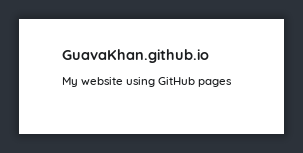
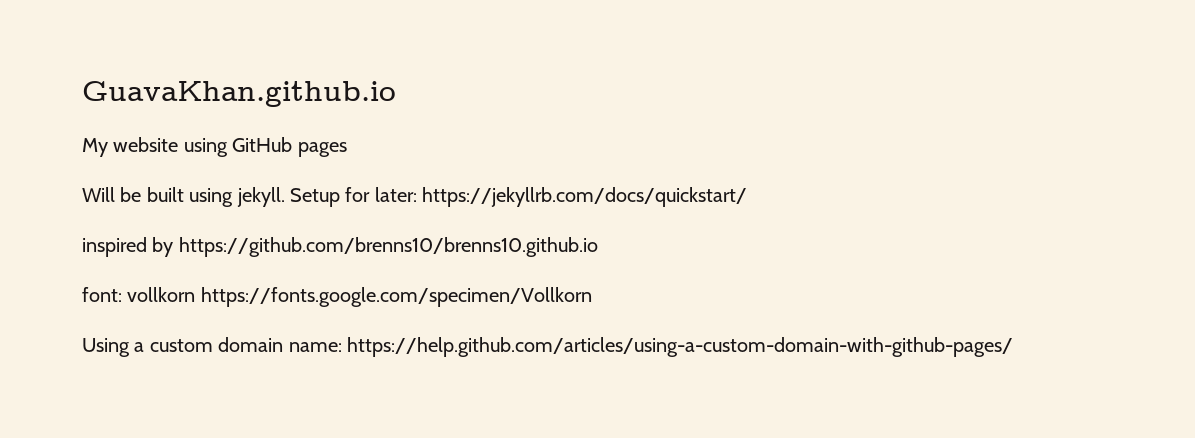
(233, 83) none -> [82,187,748,207] [82,237,598,257] [82,287,592,307] [82,337,1013,357] // Will be built using jekyll. Setup for later: https://jekyllrb.com/docs/quickstart/ // inspired by https://github.com/brenns10/brenns10.github.io // font: vollkorn https://fonts.google.com/specimen/Vollkorn // Using a custom domain name: https://help.github.com/articles/using-a-custom-domain-with-github-pages/

